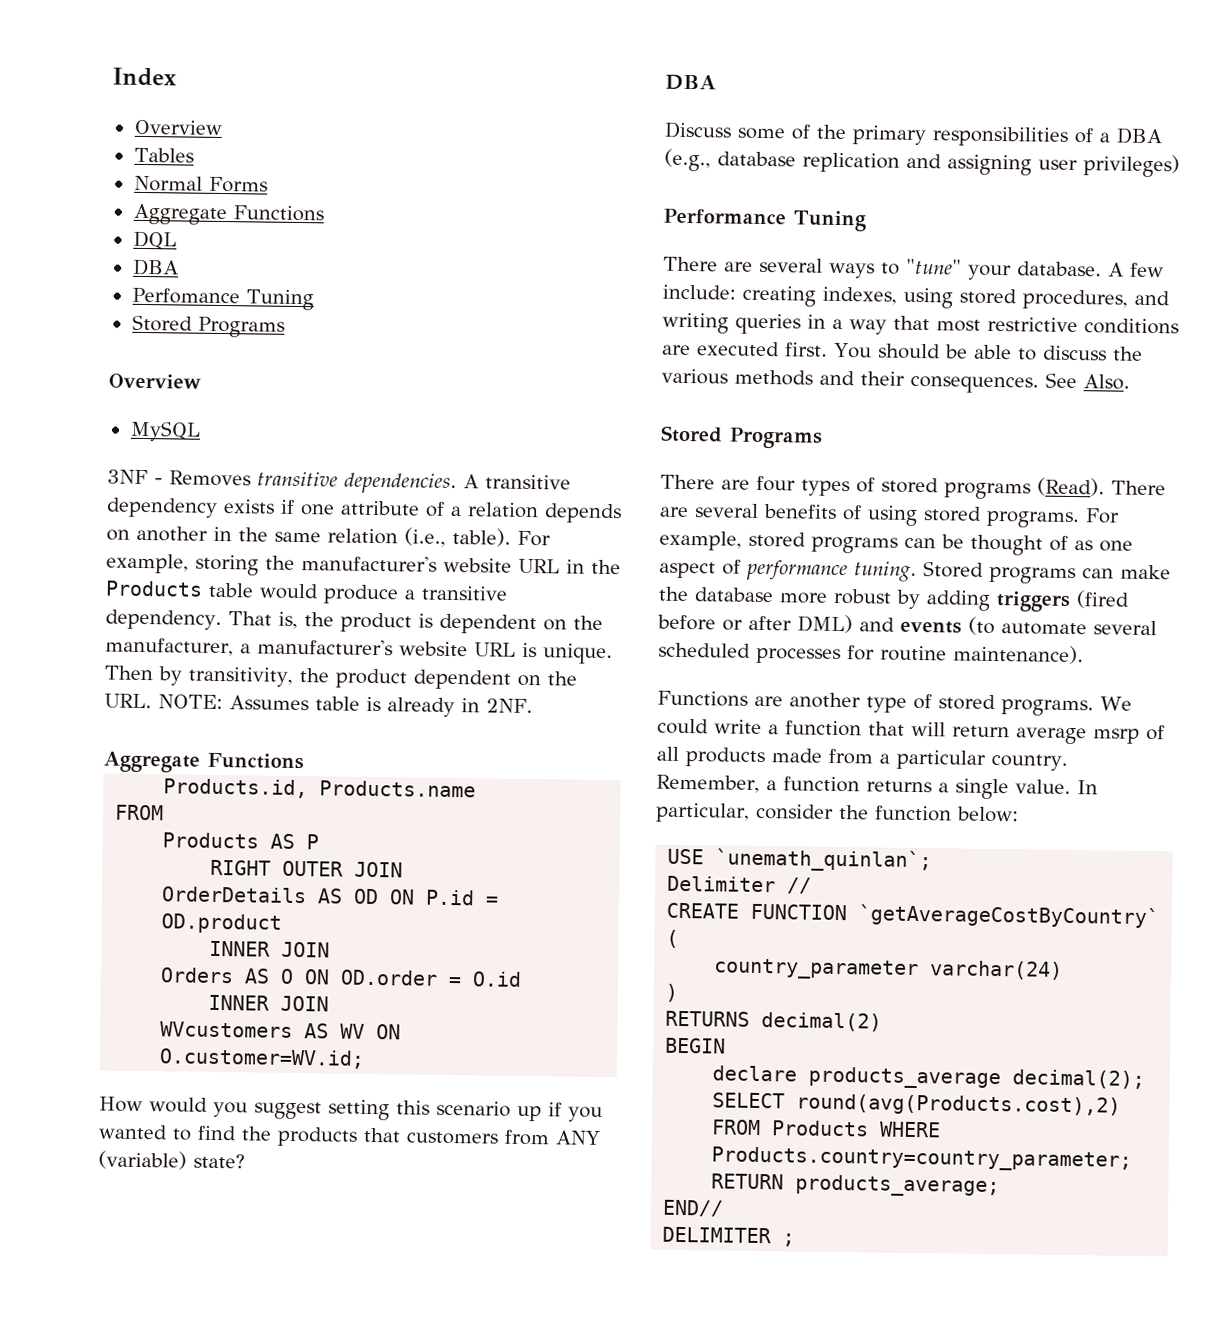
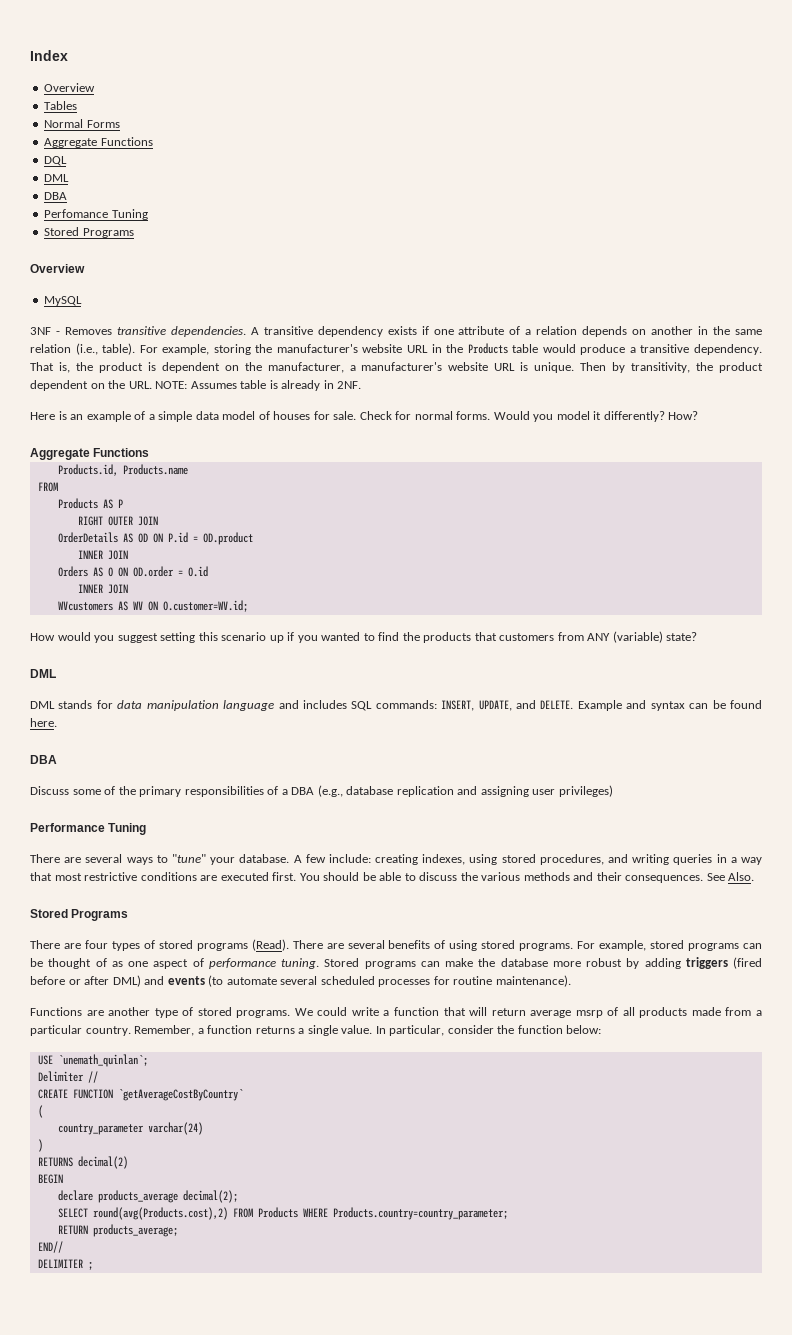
(177, 240) none -> [44,174,70,182] // DML
(533, 706) none -> [30,411,699,422] // Here is an example of a simple data model of houses for sale. Check for normal forms. Would you model it differently? How?
(245, 1161) none -> [30,669,56,678] [30,700,763,711] [30,718,57,727] // DML // DML stands for data manipulation language and includes SQL commands: INSERT, UPDATE, and DELETE. Example and syntax can be found here.

